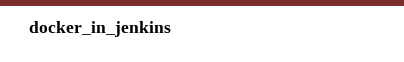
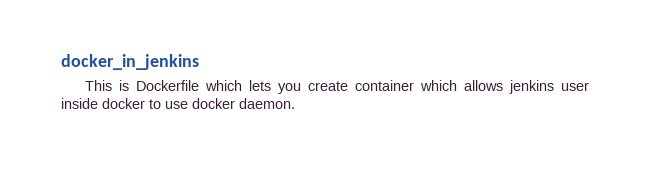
(171, 29) none -> [85,80,589,94] [61,98,295,109] // This is Dockerfile which lets you create container which allows jenkins user inside docker to use docker daemon.

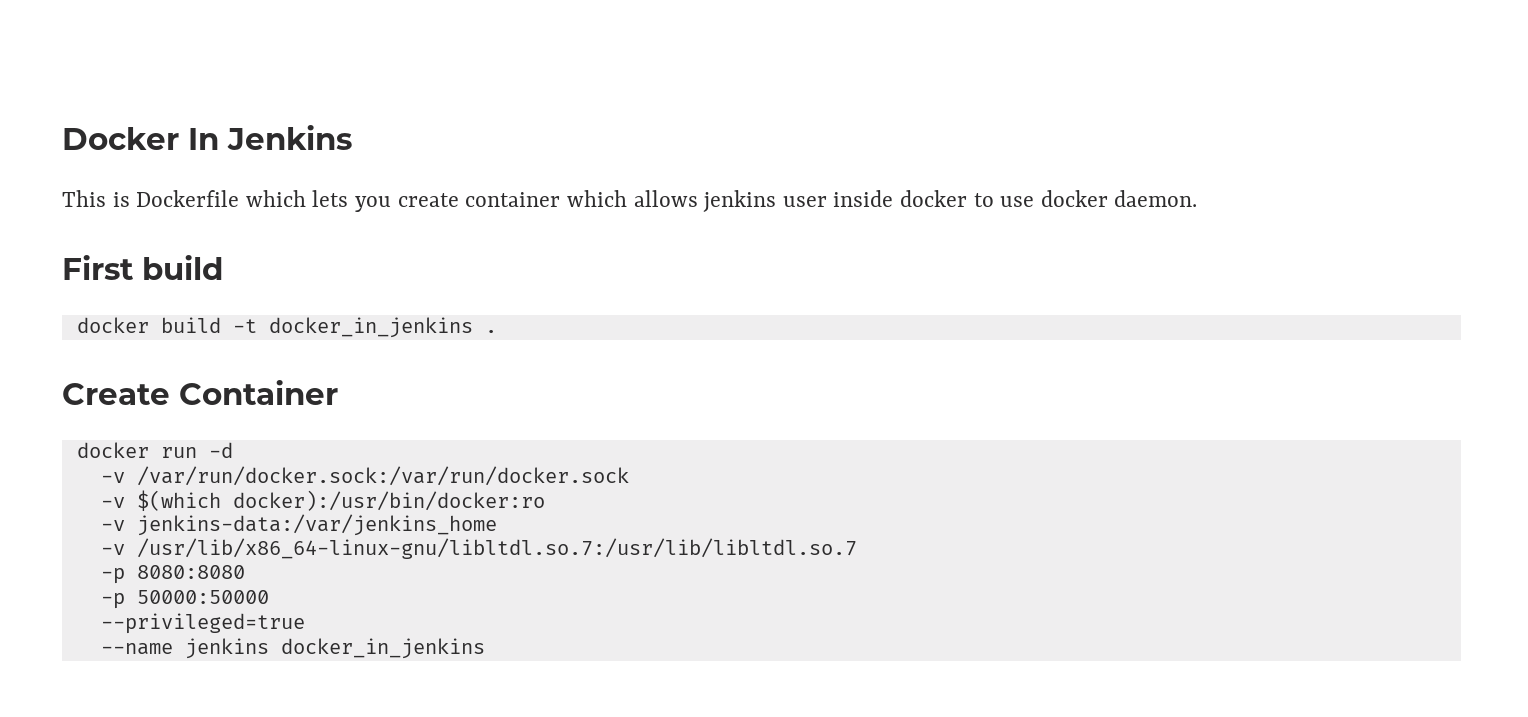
[61,54,199,70] docker_in_jenkins -> [62,125,352,150] Docker In Jenkins
(295, 103) none -> [62,255,223,280] [76,317,497,338] [62,380,338,405] [76,442,233,458] [100,466,629,486] [100,490,545,511] [100,514,497,536] [100,538,857,559] [100,565,245,584] [100,590,269,609] [100,613,305,634] [100,638,485,659] // First build // docker build -t docker_in_jenkins . // Create Container // docker run -d // -v /var/run/docker.sock:/var/run/docker.sock // -v $(which docker):/usr/bin/docker:ro // -v jenkins-data:/var/jenkins_home // -v /usr/lib/x86_64-linux-gnu/libltdl.so.7:/usr/lib/libltdl.so.7 // -p 8080:8080 // -p 50000:50000 // --privileged=true // --name jenkins docker_in_jenkins

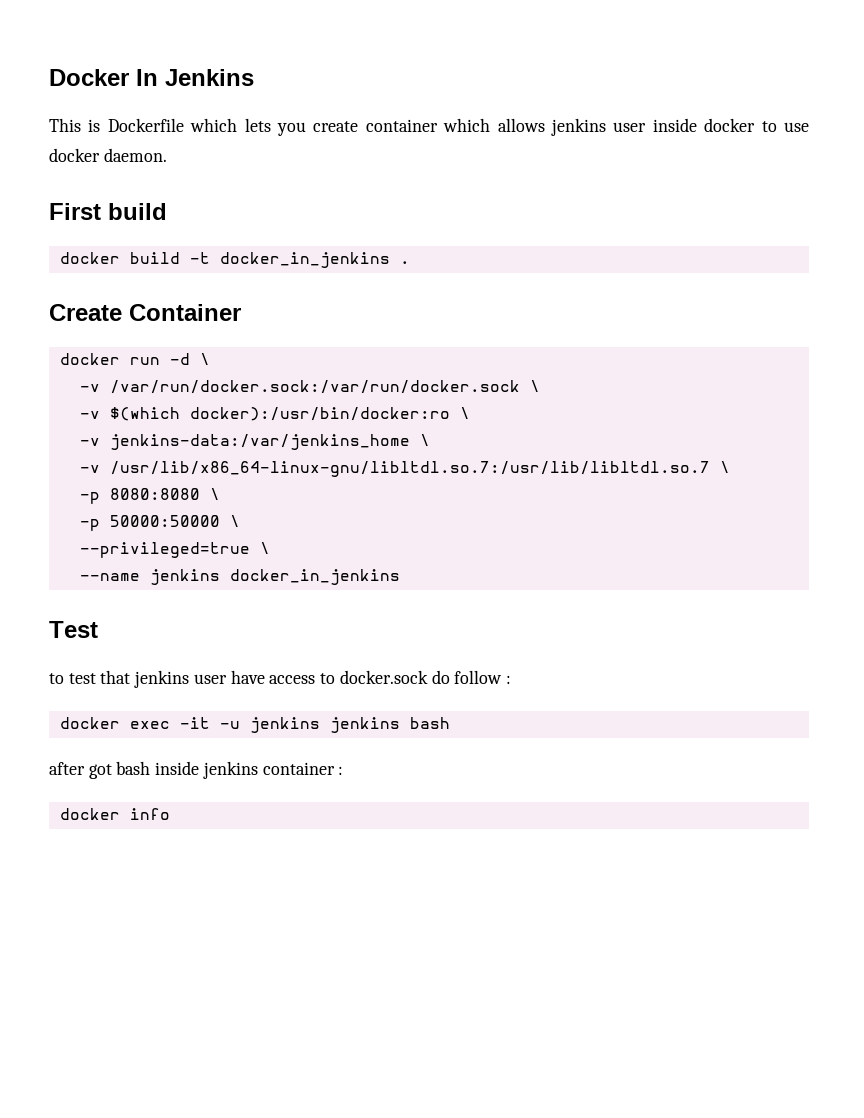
(233, 450) none -> [199,353,210,365] \
(629, 476) none -> [529,380,540,392] \
(545, 500) none -> [459,407,470,419] \
(497, 525) none -> [419,434,430,446] \
(857, 548) none -> [719,461,730,473] \
(245, 572) none -> [209,488,220,500] \
(269, 597) none -> [229,515,240,527] \
(305, 623) none -> [259,542,270,554] \
(485, 648) none -> [49,621,98,638] [49,670,511,688] [59,717,450,733] [49,761,344,779] [59,808,170,820] // Test // to test that jenkins user have access to docker.sock do follow : // docker exec -it -u jenkins jenkins bash // after got bash inside jenkins container : // docker info

